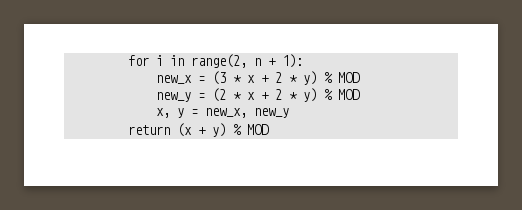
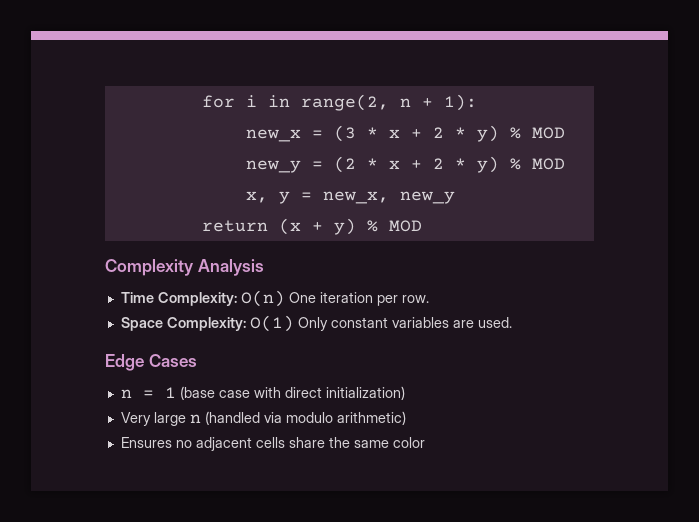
(270, 129) none -> [105,259,264,276] [120,290,429,307] [120,315,512,332] [105,354,197,371] [120,386,405,400] [120,411,406,426] [120,437,425,451] // Complexity Analysis // Time Complexity: O(n) One iteration per row. // Space Complexity: O(1) Only constant variables are used. // Edge Cases // n = 1 (base case with direct initialization) // Very large n (handled via modulo arithmetic) // Ensures no adjacent cells share the same color

